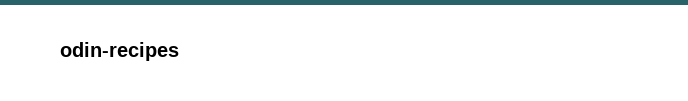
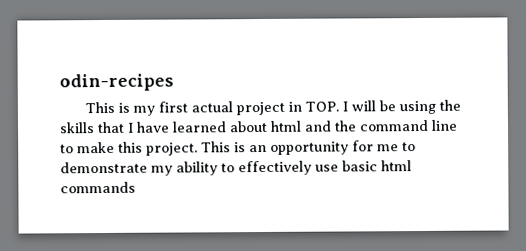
(179, 51) none -> [84,99,461,116] [59,119,458,134] [60,140,416,156] [60,160,412,176] [60,181,136,194] // This is my first actual project in TOP. I will be using the skills that I have learned about html and the command line to make this project. This is an opportunity for me to demonstrate my ability to effectively use basic html commands

